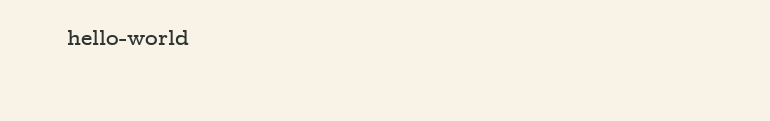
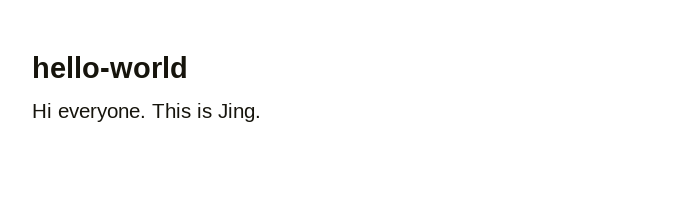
(189, 37) none -> [32,103,261,122] // Hi everyone. This is Jing.

